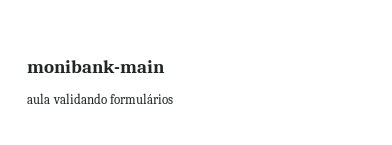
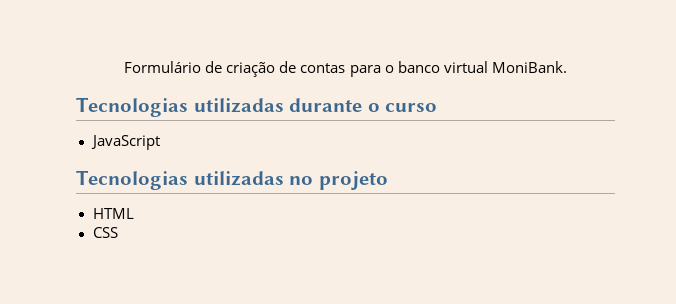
[27,60,165,73] [27,93,174,104] monibank-main // aula validando formulários -> [124,61,567,77] [76,97,438,117] [90,135,160,150] [76,170,388,190] [92,208,134,219] [92,227,118,238] Formulário de criação de contas para o banco virtual MoniBank. // Tecnologias utilizadas durante o curso // JavaScript // Tecnologias utilizadas no projeto // HTML // CSS

